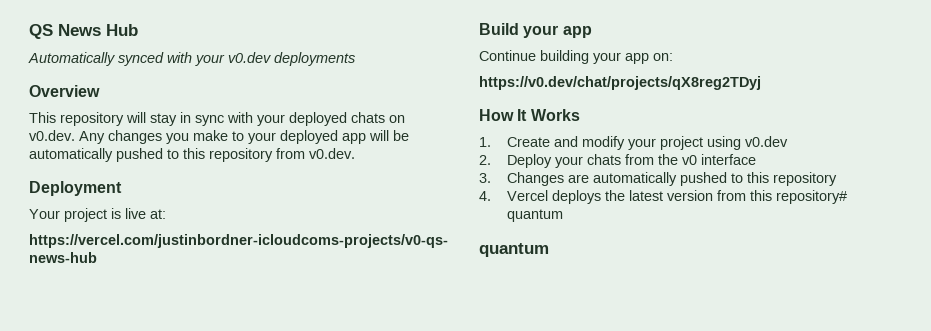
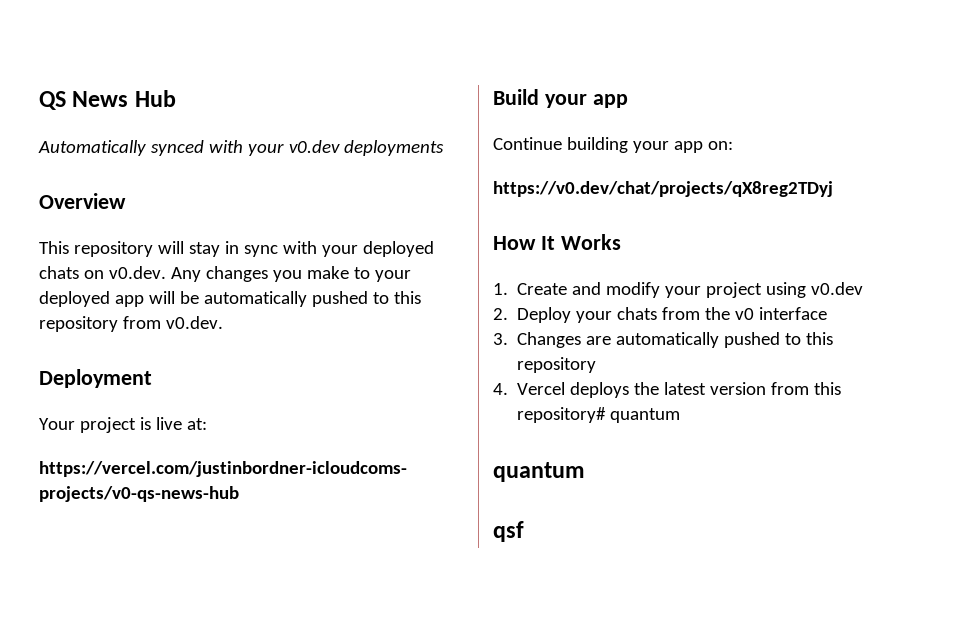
(549, 250) none -> [493,521,524,542] // qsf

